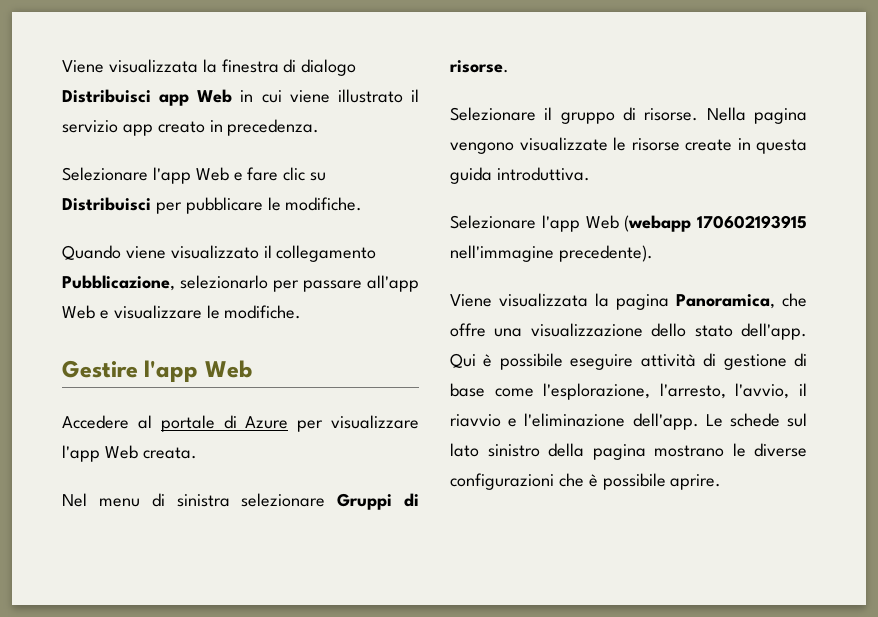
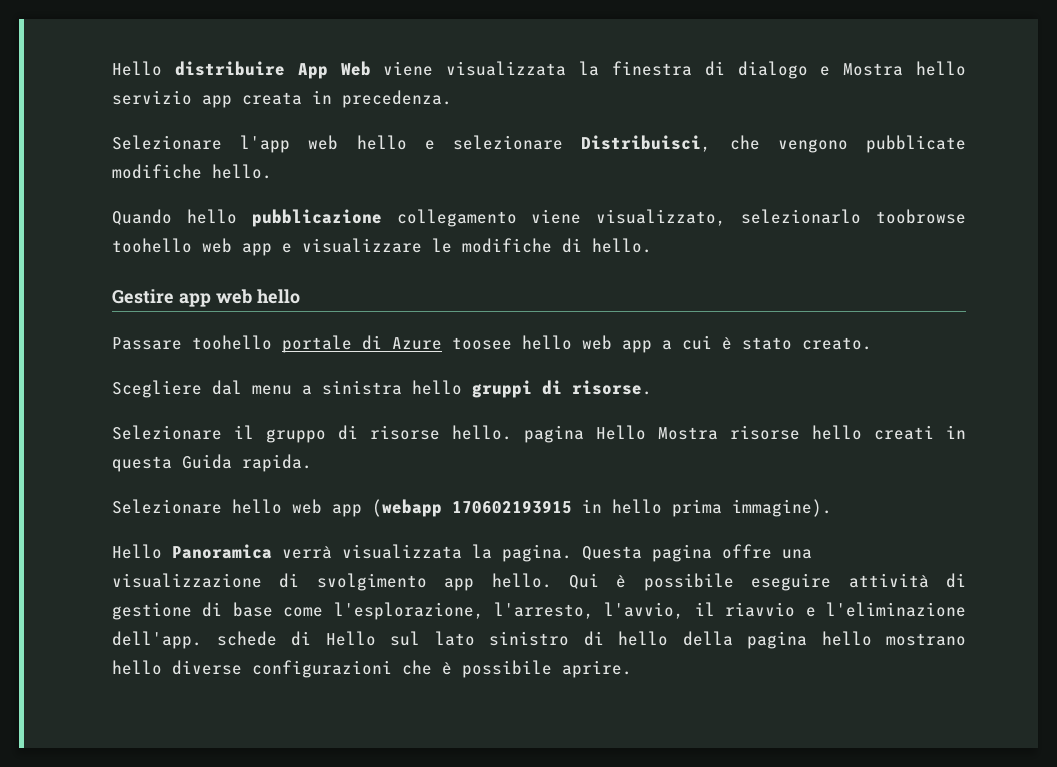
[62,60,104,73] Viene -> [112,61,434,79] Hello distribuire App Web viene
[62,89,419,106] Distribuisci app Web in cui viene illustrato il -> [820,61,967,76] e Mostra hello
[157,121,205,133] creato -> [242,92,302,105] creata
[195,167,327,181] [62,197,363,214] [62,245,377,262] [62,275,419,292] [62,305,302,319] [62,360,252,382] [62,415,420,432] [62,445,197,462] [62,493,393,510] Web e fare clic su Distribuisci per pubblicare le modifiche. // Quando viene visualizzato il collegamento Pubblicazione, selezionarlo per passare all'app Web e visualizzare le modifiche. // Gestire l'app Web // Accedere al portale di Azure per visualizzare l'app Web creata. // Nel menu di sinistra selezionare Gruppi -> [308,135,966,153] [112,164,272,179] [112,209,966,227] [112,238,652,256] [112,289,300,307] [112,335,872,353] [112,380,532,398] web hello e selezionare Distribuisci, che vengono pubblicate modifiche hello. // Quando hello pubblicazione collegamento viene visualizzato, selezionarlo toobrowse toohello web app e visualizzare le modifiche di hello. // Gestire app web hello // Passare toohello portale di Azure toosee hello web app a cui è stato creato. // Scegliere dal menu a sinistra hello gruppi
[644,107,807,124] [450,137,807,154] [450,167,590,184] [450,215,807,232] [450,245,653,262] [450,293,807,310] [450,323,807,340] risorse. Nella pagina vengono visualizzate le risorse create in questa guida introduttiva. // Selezionare l'app Web (webapp 170602193915 nell'immagine precedente). // Viene visualizzata la pagina Panoramica, che offre una visualizzazione dello stato dell'app. -> [370,425,966,443] [112,454,312,472] [112,499,832,517] [112,544,812,562] [112,573,552,591] risorse hello. pagina Hello Mostra risorse hello creati in questa Guida rapida. // Selezionare hello web app (webapp 170602193915 in hello prima immagine). // Hello Panoramica verrà visualizzata la pagina. Questa pagina offre una visualizzazione di svolgimento app hello.
[705,413,808,427] [450,443,746,460] Le schede sul lato sinistro della pagina mostrano le -> [216,631,966,649] [112,660,162,675] schede di Hello sul lato sinistro di hello della pagina hello mostrano hello

